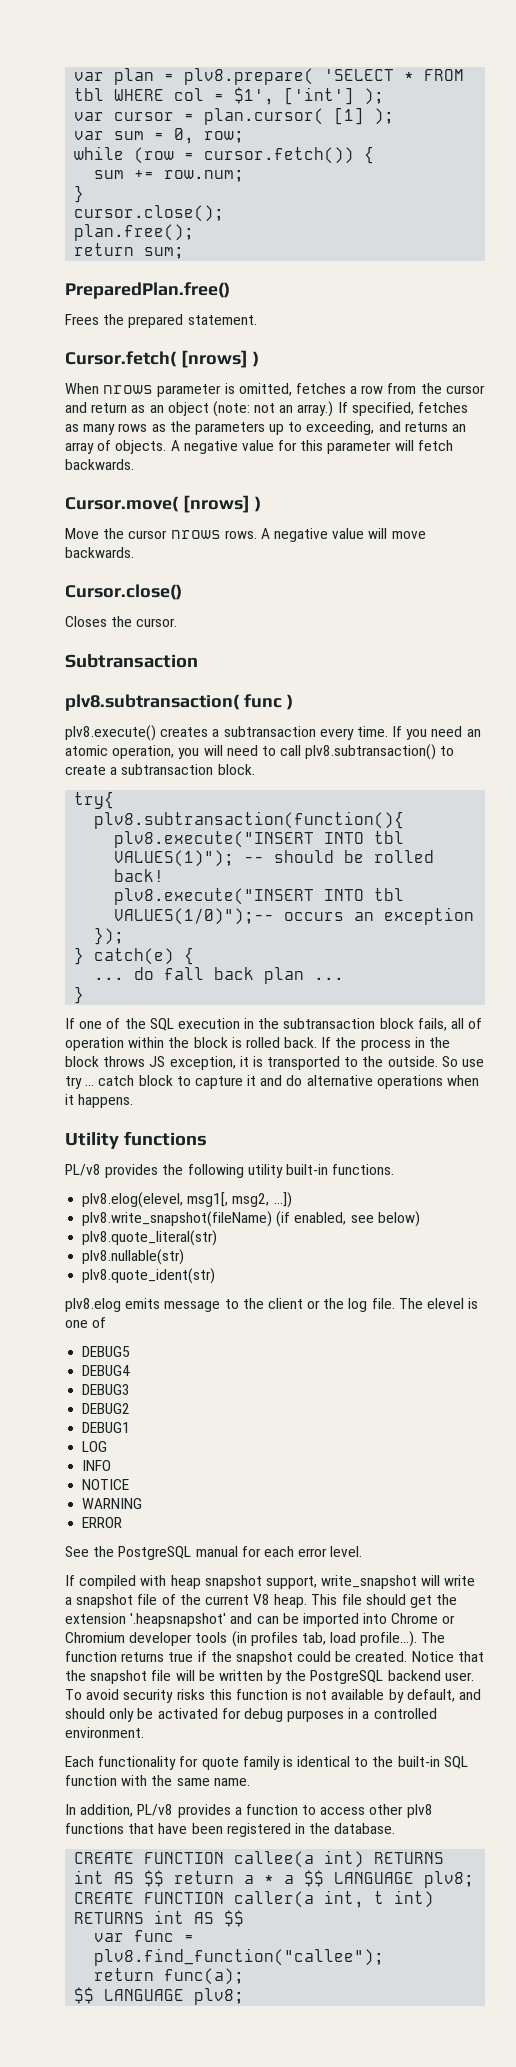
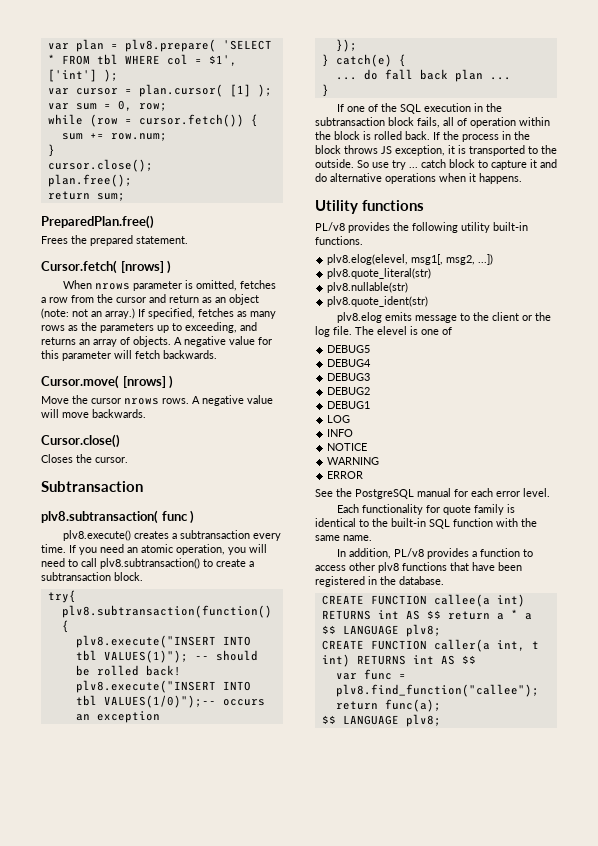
[82,1211,420,1227] // plv8.write_snapshot(fileName) (if enabled, see below) -> (494, 259) none
[65,1575,476,1589] [65,1594,458,1608] [65,1613,456,1627] [65,1631,446,1647] [65,1651,484,1665] [65,1670,474,1684] [65,1689,482,1703] [65,1708,437,1722] [65,1727,144,1738] // If compiled with heap snapshot support, write_snapshot will write a snapshot file of the current V8 heap. This file should get the extension '.heapsnapshot' and can be imported into Chrome or Chromium developer tools (in profiles tab, load profile...). The function returns true if the snapshot could be created. Notice that the snapshot file will be written by the PostgreSQL backend user. To avoid security risks this function is not available by default, and should only be activated for debug purposes in a controlled environment. -> (550, 492) none

